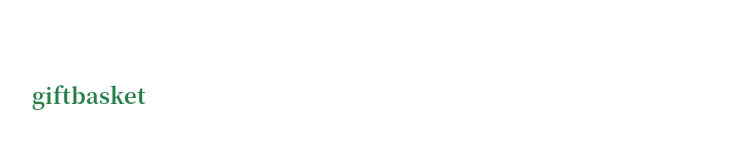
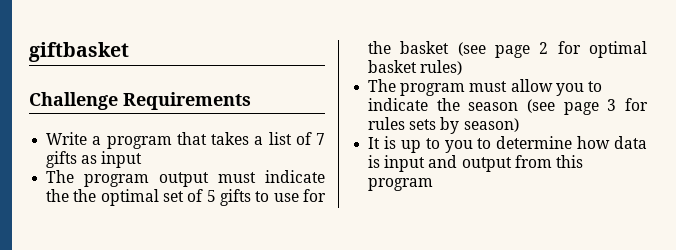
(146, 97) none -> [29,92,251,110] [46,132,325,149] [46,151,143,168] [46,170,325,187] [46,189,326,206] [368,41,647,58] [368,60,463,75] [368,79,602,96] [368,98,648,115] [368,117,519,134] [368,136,647,153] [368,155,583,172] [368,178,434,191] // Challenge Requirements // Write a program that takes a list of 7 gifts as input // The program output must indicate the the optimal set of 5 gifts to use for the basket (see page 2 for optimal basket rules) // The program must allow you to indicate the season (see page 3 for rules sets by season) // It is up to you to determine how data is input and output from this program

